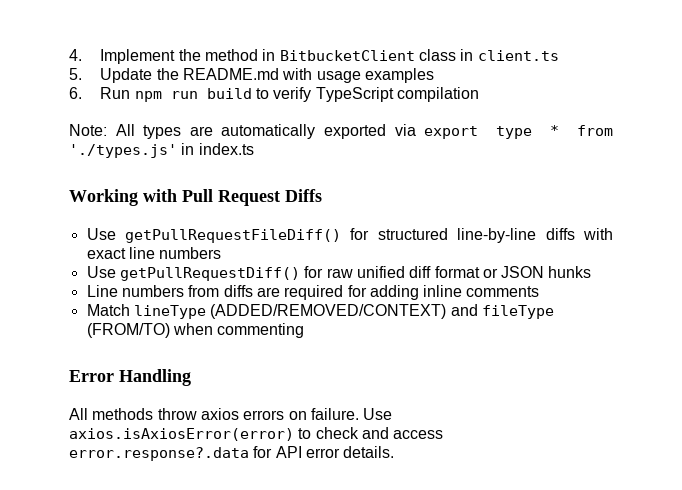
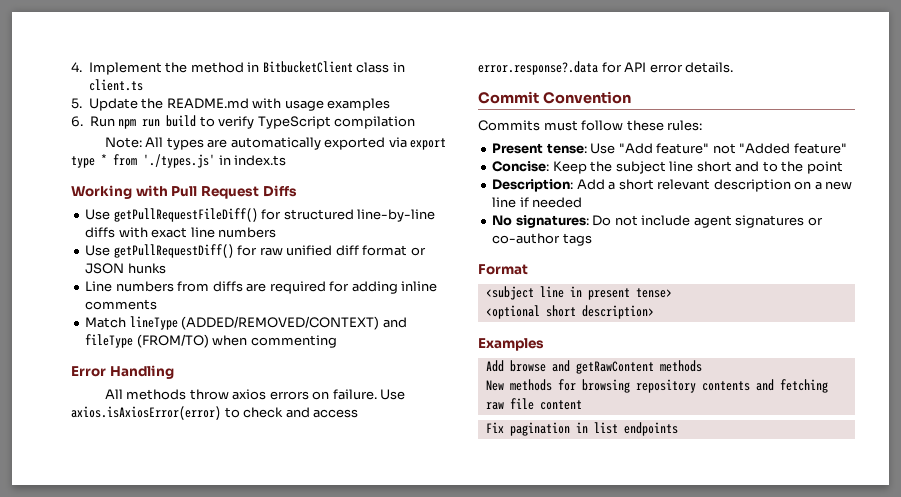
(395, 452) none -> [478,91,631,104] [478,120,703,131] [492,143,847,154] [492,161,843,174] [492,179,853,192] [492,197,583,208] [492,215,823,228] [492,233,592,246] [478,264,528,275] [485,286,672,300] [485,305,654,319] [478,338,544,351] [485,360,702,374] [485,379,828,393] [485,398,582,410] [485,422,678,436] // Commit Convention // Commits must follow these rules: // Present tense: Use "Add feature" not "Added feature" // Concise: Keep the subject line short and to the point // Description: Add a short relevant description on a new line if needed // No signatures: Do not include agent signatures or co-author tags // Format // <subject line in present tense> // <optional short description> // Examples // Add browse and getRawContent methods // New methods for browsing repository contents and fetching raw file content // Fix pagination in list endpoints

